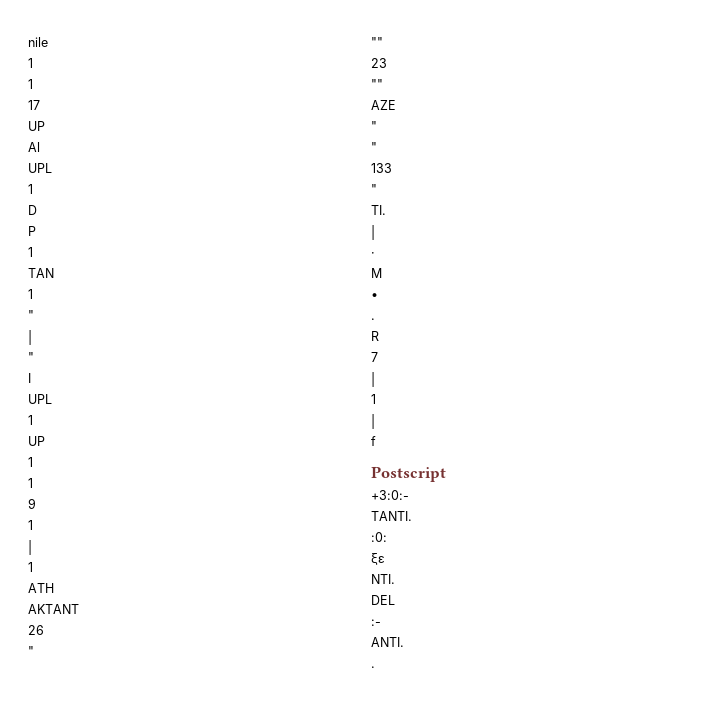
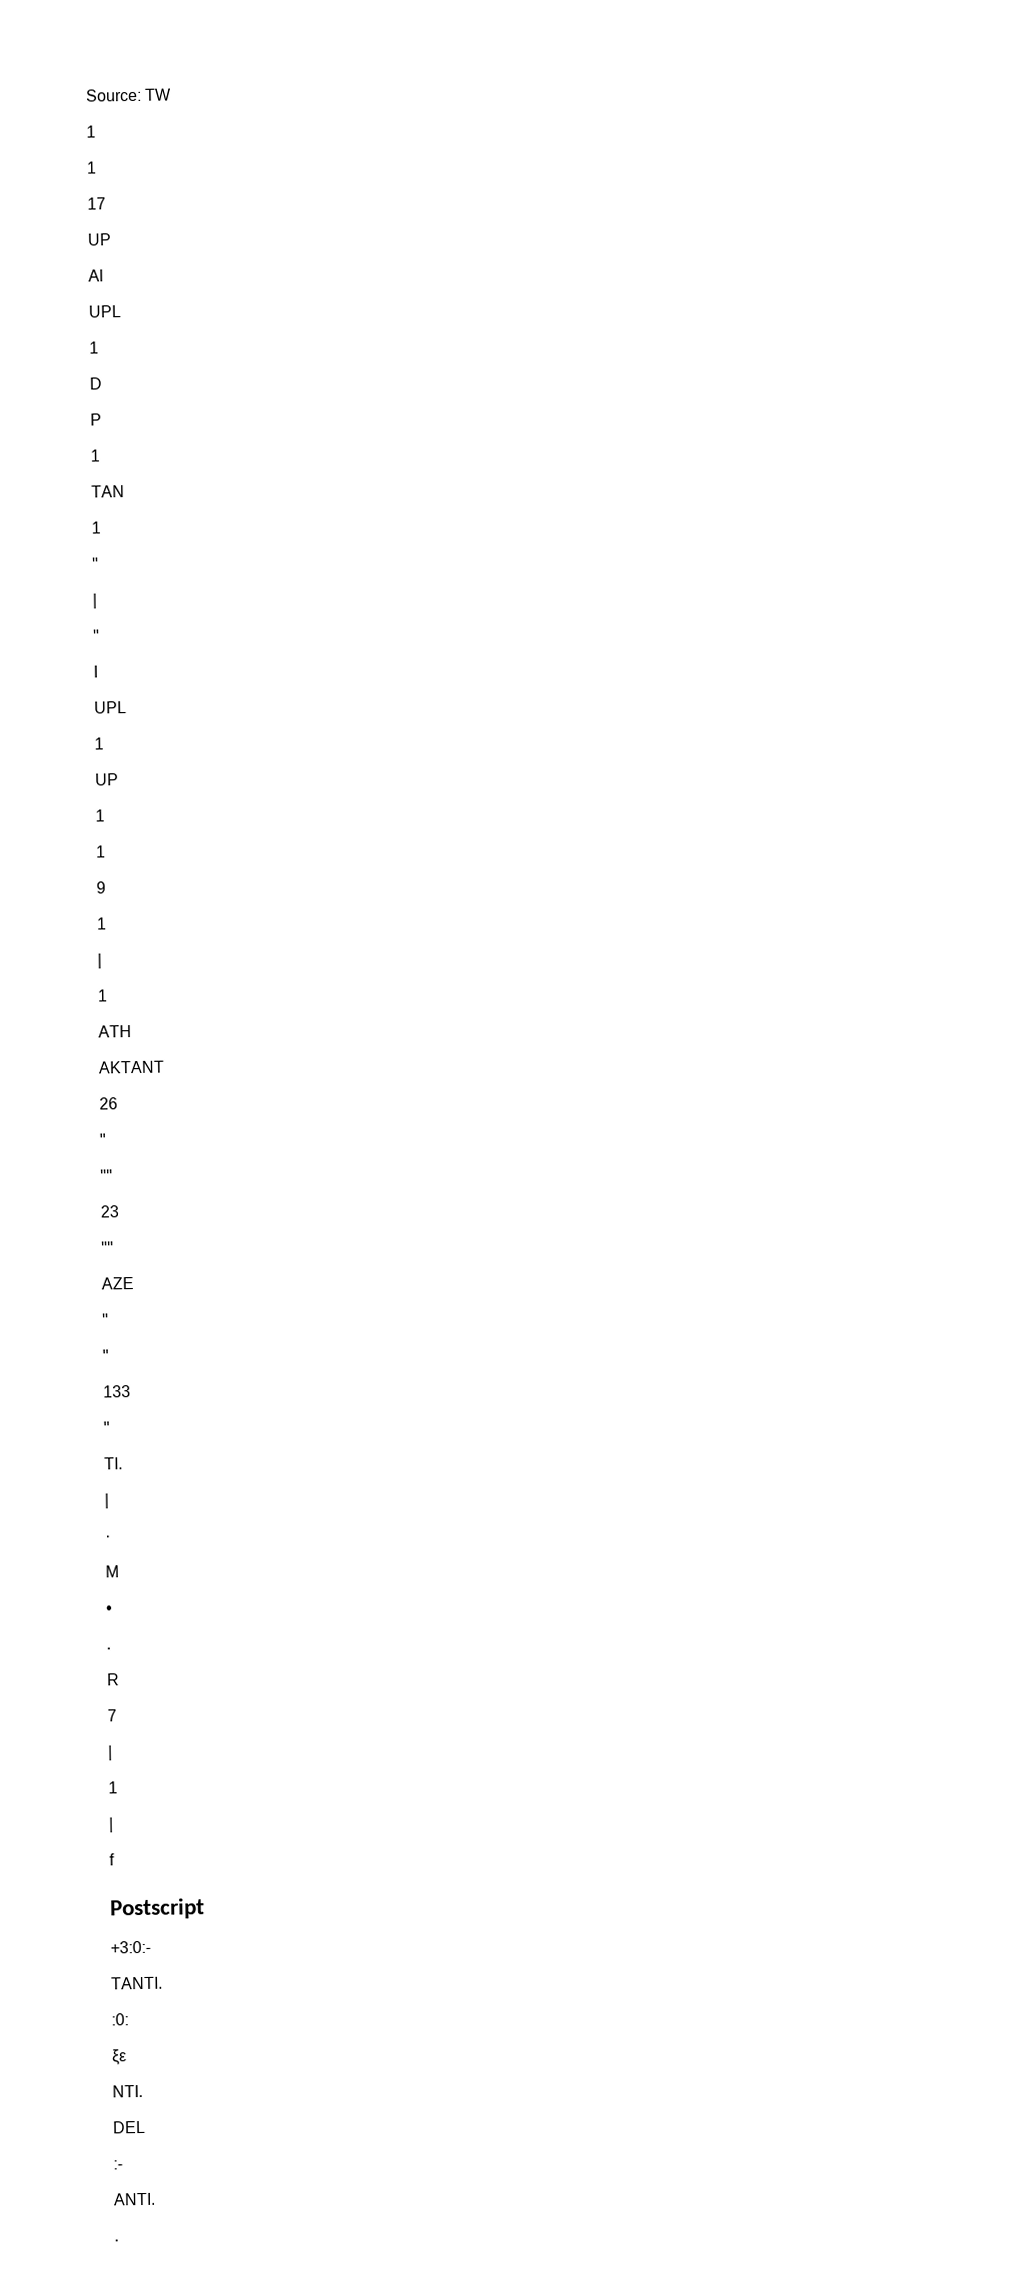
[28,37,48,47] nile -> [85,88,173,102] Source: TW

